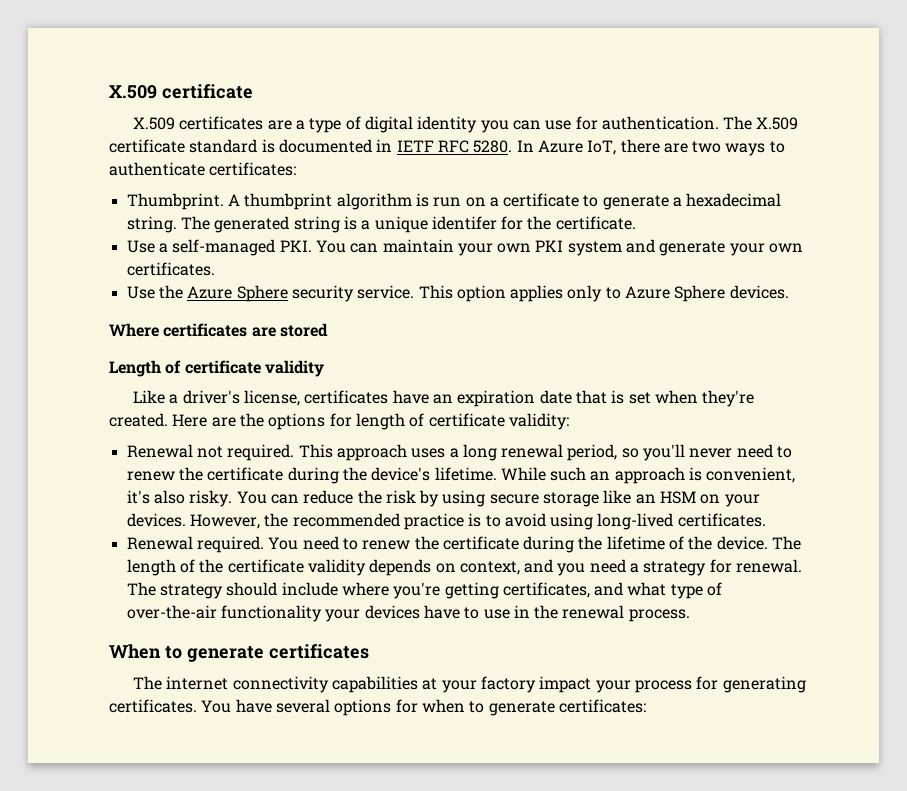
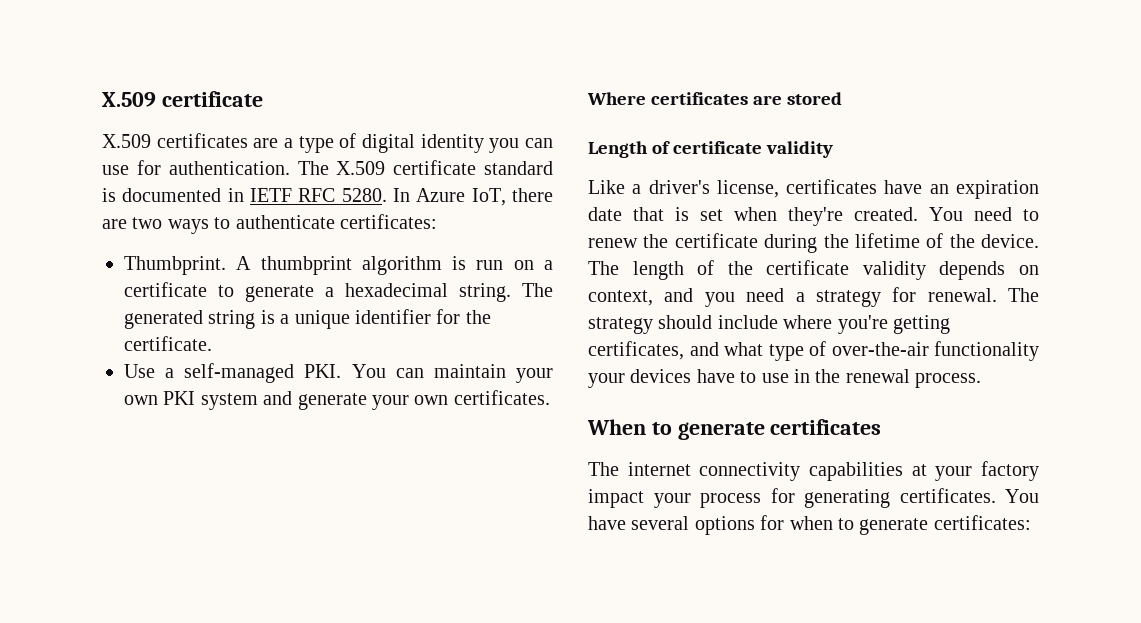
[431,216,497,230] identifer -> [355,309,431,324] identifier
[126,285,789,302] // Use the Azure Sphere security service. This option applies only to Azure Sphere devices. -> (550, 397) none
[172,413,569,430] [126,444,793,461] [126,467,796,484] [126,490,760,507] [126,513,766,530] [126,536,264,553] Here are the options for length of certificate validity: // Renewal not required. This approach uses a long renewal period, so you'll never need to renew the certificate during the device's lifetime. While such an approach is convenient, it's also risky. You can reduce the risk by using secure storage like an HSM on your devices. However, the recommended practice is to avoid using long-lived certificates. // Renewal required. -> (918, 214) none

